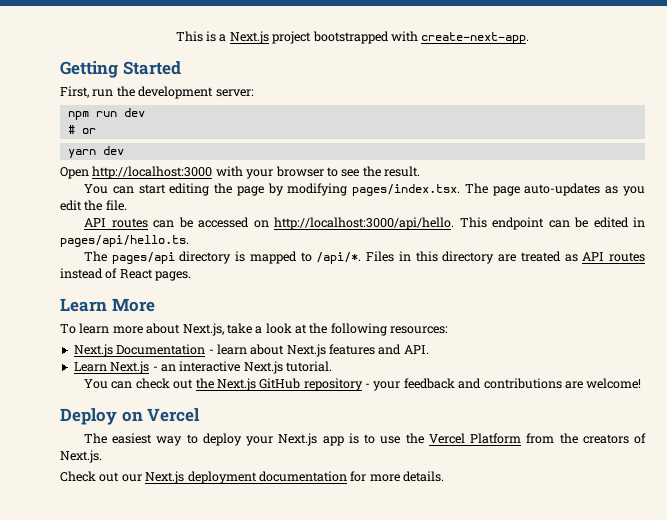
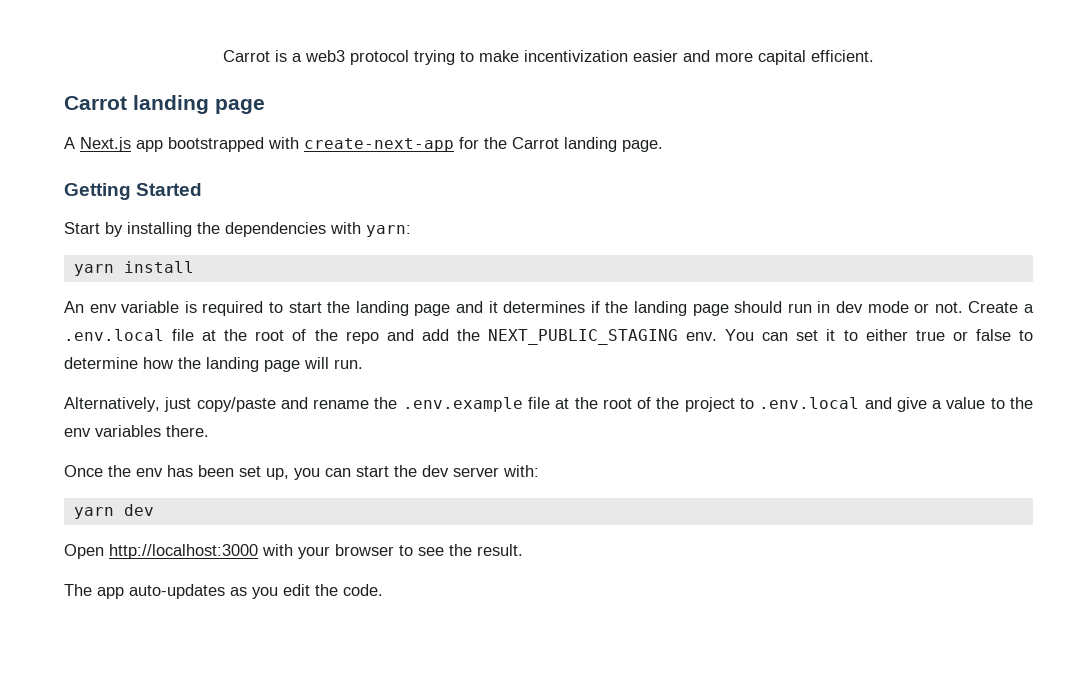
[175,31,203,42] This -> [223,50,270,62] Carrot
[229,31,530,44] [60,61,181,78] [60,86,254,99] [67,108,145,120] [67,125,96,134] Next.js project bootstrapped with create-next-app. // Getting Started // First, run the development server: // npm run dev // # or -> [305,50,874,65] [64,95,265,114] [64,137,663,152] [64,183,203,200] [64,222,411,237] [73,261,194,276] [64,301,1035,316] [64,329,1034,345] [64,357,363,372] [64,397,1034,412] [64,425,209,437] [64,465,539,480] web3 protocol trying to make incentivization easier and more capital efficient. // Carrot landing page // A Next.js app bootstrapped with create-next-app for the Carrot landing page. // Getting Started // Start by installing the dependencies with yarn: // yarn install // An env variable is required to start the landing page and it determines if the landing page should run in dev mode or not. Create a .env.local file at the root of the repo and add the NEXT_PUBLIC_STAGING env. You can set it to either true or false to determine how the landing page will run. // Alternatively, just copy/paste and rename the .env.example file at the root of the project to .env.local and give a value to the env variables there. // Once the env has been set up, you can start the dev server with:
[84,183,520,196] You can start editing the page by modifying pages/index.tsx. The page -> [64,584,124,599] The app
[105,200,127,211] [84,217,646,230] [60,235,189,247] [84,251,646,264] [60,268,192,281] [60,298,155,312] [60,323,449,336] [73,344,429,357] [73,361,332,374] [84,378,642,391] [60,408,201,425] [84,433,646,446] [60,450,102,463] [60,471,444,484] file. // API routes can be accessed on http://localhost:3000/api/hello. This endpoint can be edited in pages/api/hello.ts. // The pages/api directory is mapped to /api/*. Files in this directory are treated as API routes instead of React pages. // Learn More // To learn more about Next.js, take a look at the following resources: // Next.js Documentation - learn about Next.js features and API. // Learn Next.js - an interactive Next.js tutorial. // You can check out the Next.js GitHub repository - your feedback and contributions are welcome! // Deploy on Vercel // The easiest way to deploy your Next.js app is to use the Vercel Platform from the creators of Next.js. // Check out our Next.js deployment documentation for more details. -> [343,584,383,596] code.

